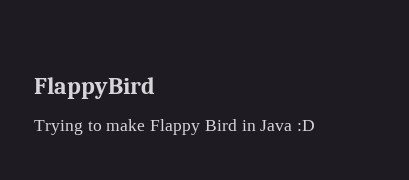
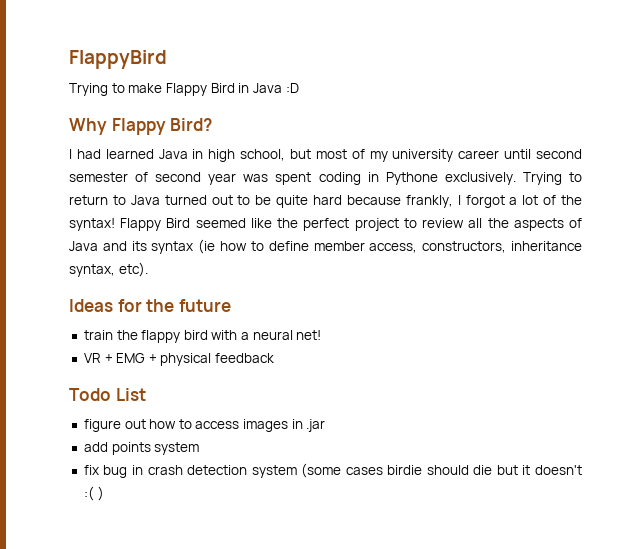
(316, 125) none -> [69,118,213,135] [69,149,582,162] [69,172,582,185] [69,195,582,208] [69,218,582,231] [69,239,582,254] [69,262,148,277] [69,299,231,312] [83,330,322,343] [83,353,275,366] [69,388,146,401] [83,419,326,432] [83,442,200,455] [83,463,582,478] [83,486,104,501] // Why Flappy Bird? // I had learned Java in high school, but most of my university career until second semester of second year was spent coding in Pythone exclusively. Trying to return to Java turned out to be quite hard because frankly, I forgot a lot of the syntax! Flappy Bird seemed like the perfect project to review all the aspects of Java and its syntax (ie how to define member access, constructors, inheritance syntax, etc). // Ideas for the future // train the flappy bird with a neural net! // VR + EMG + physical feedback // Todo List // figure out how to access images in .jar // add points system // fix bug in crash detection system (some cases birdie should die but it doesn't :( )

